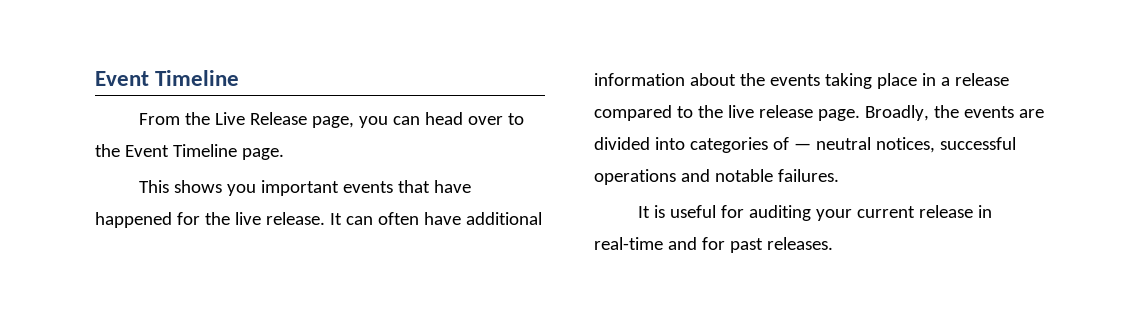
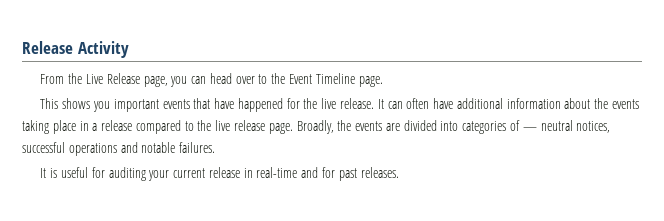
[95,70,240,86] Event Timeline -> [22,41,129,58] Release Activity

